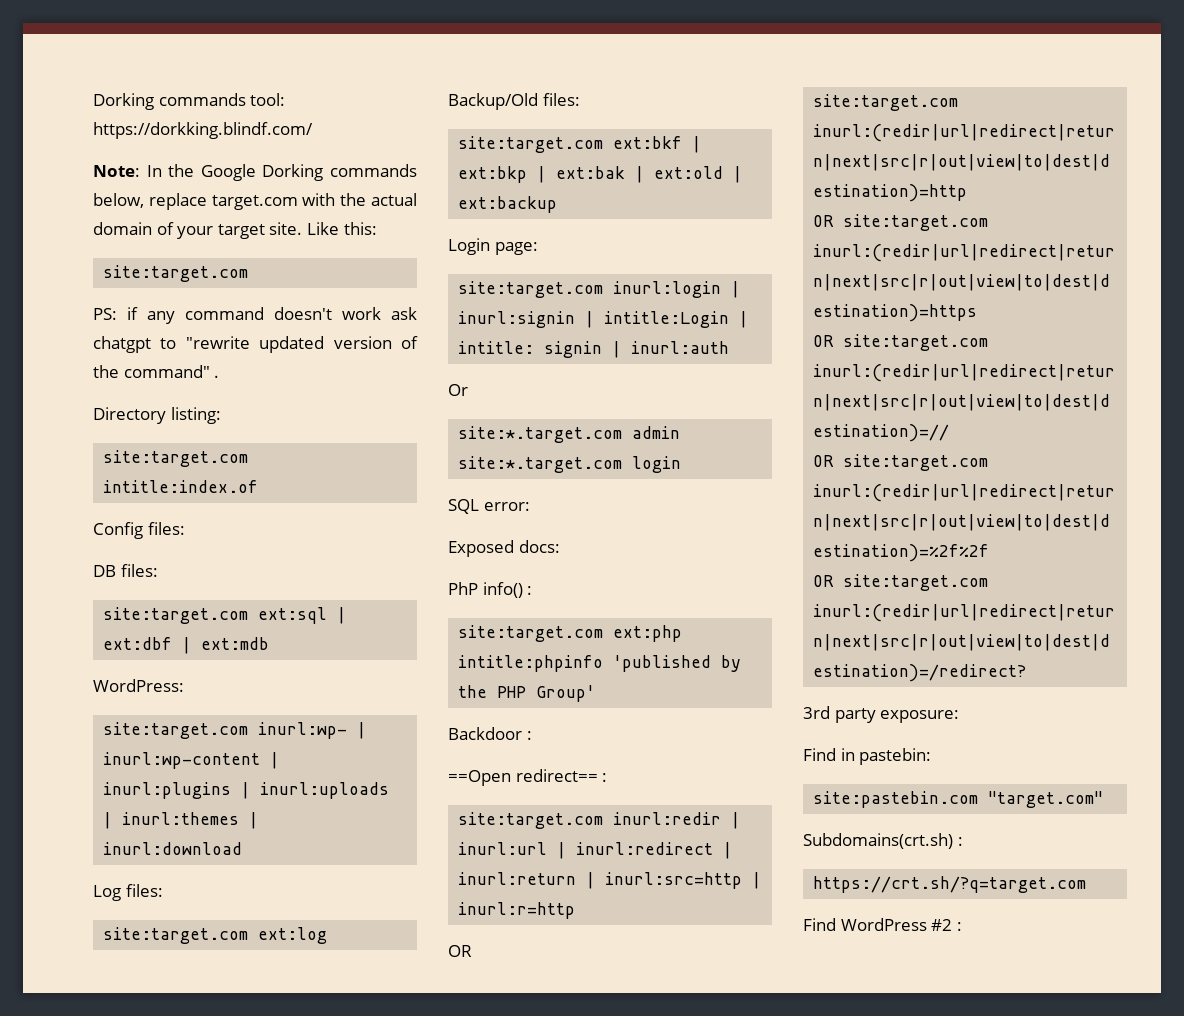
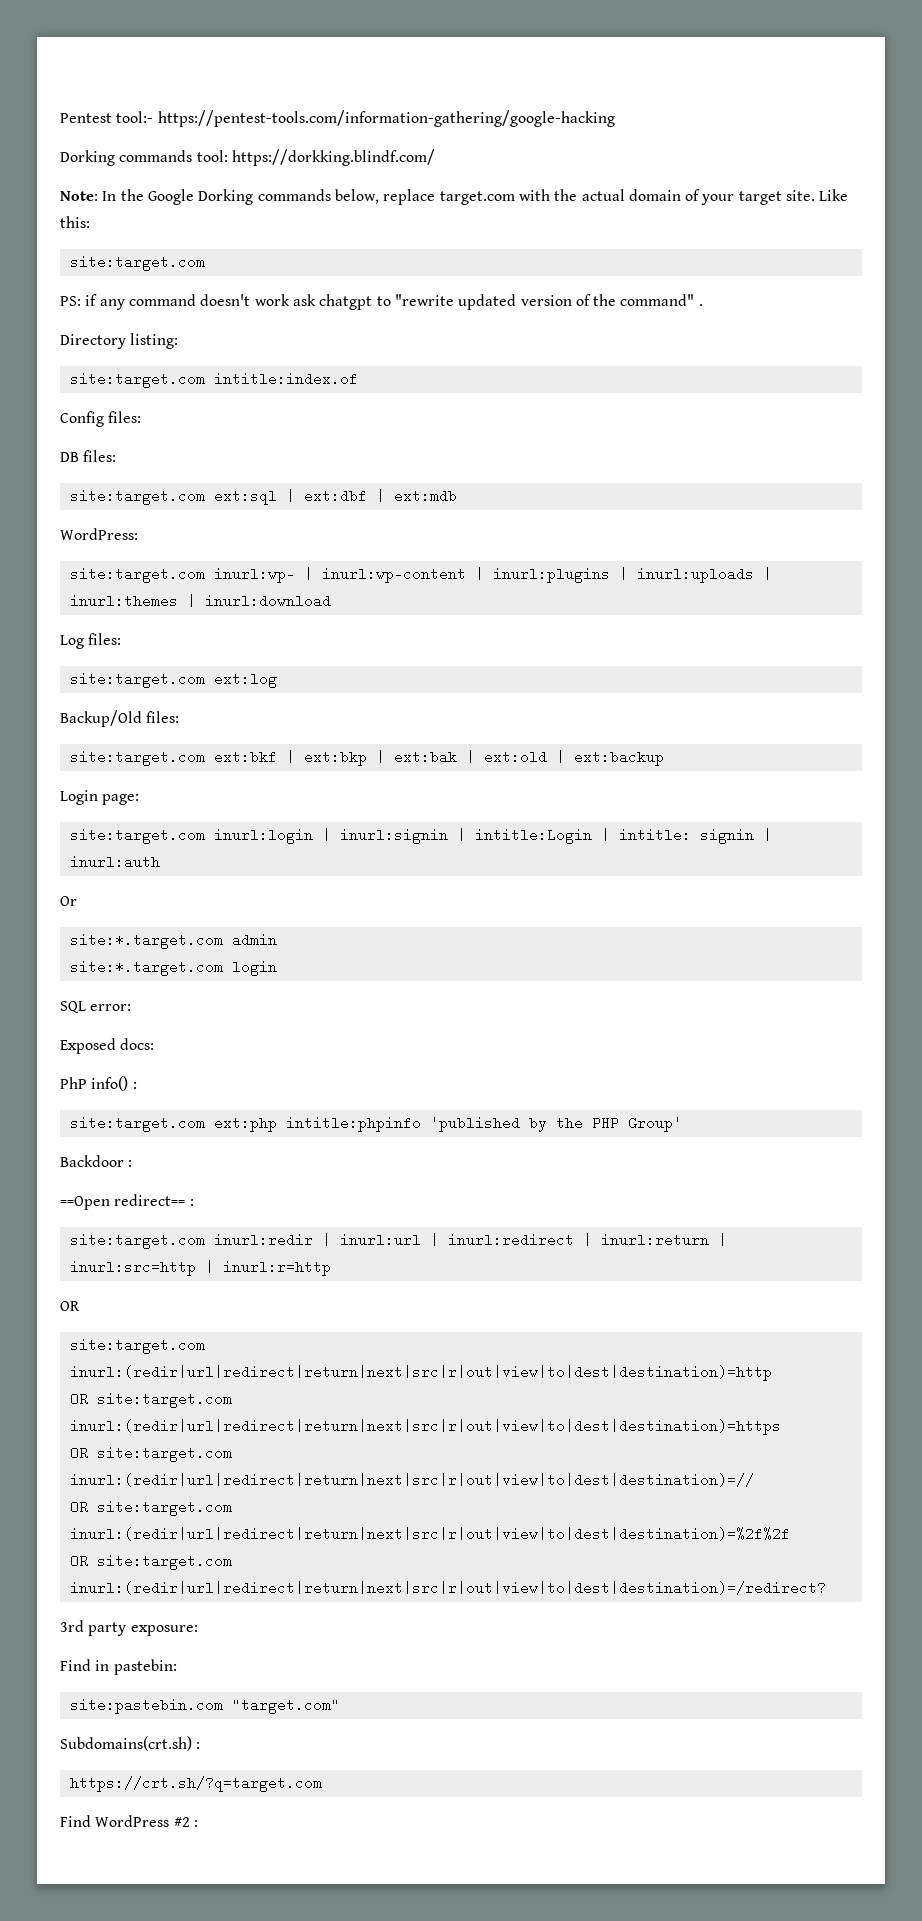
(93, 101) none -> [60,110,615,127] Pentest tool:- https://pentest-tools.com/information-gathering/google-hacking //

